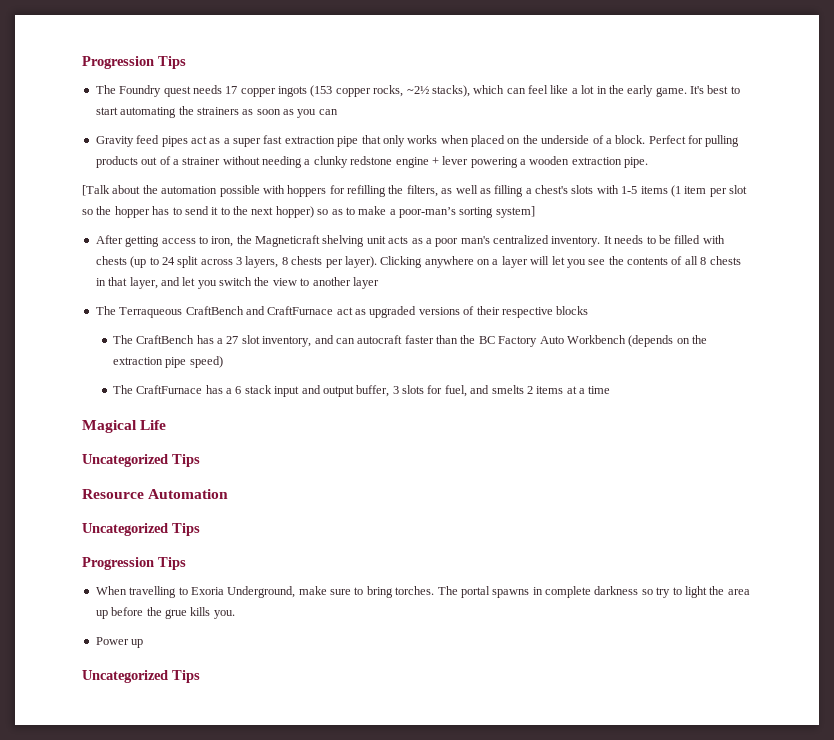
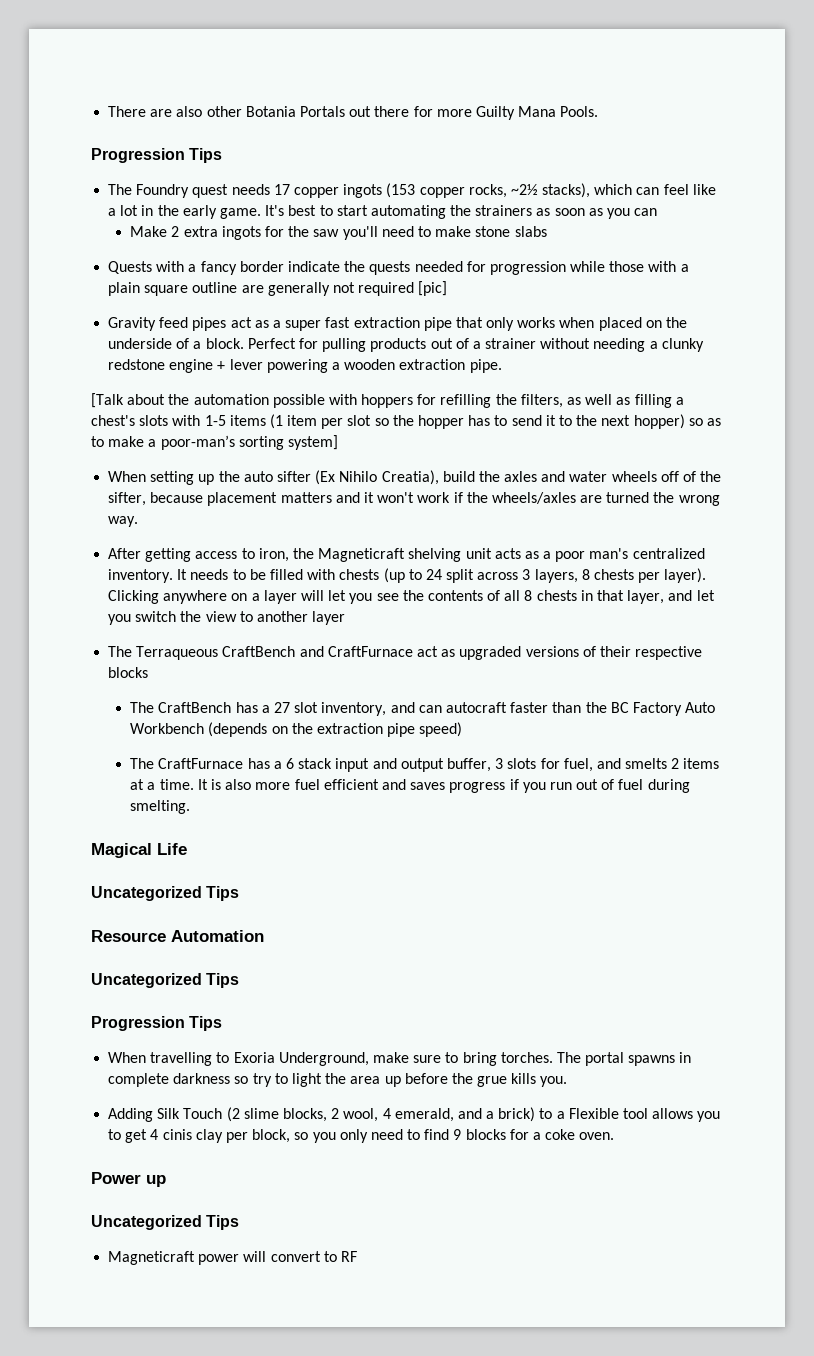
(82, 62) none -> [108,106,599,120] There are also other Botania Portals out there for more Guilty Mana Pools. //
(338, 112) none -> [130,226,547,240] [108,261,689,275] [108,281,448,296] // Make 2 extra ingots for the saw you'll need to make stone slabs // Quests with a fancy border indicate the quests needed for progression while those with a plain square outline are generally not required [pic]
(535, 212) none -> [108,470,722,485] [108,492,720,506] [108,516,139,527] // When setting up the auto sifter (Ex Nihilo Creatia), build the axles and water wheels off of the sifter, because placement matters and it won't work if the wheels/axles are turned the wrong way.
[588,386,611,394] time -> [159,779,690,793] [130,800,191,814] time. It is also more fuel efficient and saves progress if you run out of fuel during smelting.
[95,637,144,648] [82,670,200,683] Power up // Uncategorized Tips -> [108,1107,721,1122] [108,1129,615,1143] [91,1172,166,1187] [91,1215,240,1230] [108,1251,357,1265] Adding Silk Touch (2 slime blocks, 2 wool, 4 emerald, and a brick) to a Flexible tool allows you to get 4 cinis clay per block, so you only need to find 9 blocks for a coke oven. // Power up // Uncategorized Tips // Magneticraft power will convert to RF

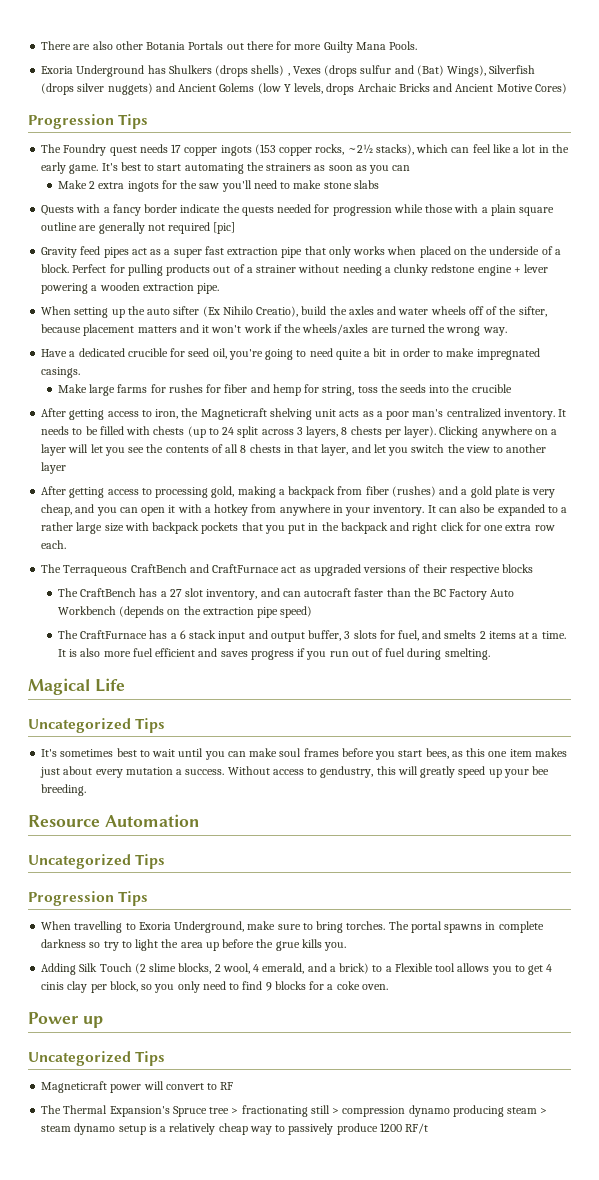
(599, 111) none -> [41,65,536,77] [41,83,567,95] // Exoria Underground has Shulkers (drops shells) , Vexes (drops sulfur and (Bat) Wings), Silverfish (drops silver nuggets) and Ancient Golems (low Y levels, drops Archaic Bricks and Ancient Motive Cores)
[91,393,684,408] [91,414,721,429] [91,435,338,450] // [Talk about the automation possible with hoppers for refilling the filters, as well as filling a chest's slots with 1-5 items (1 item per slot so the hopper has to send it to the next hopper) so as to make a poor-man’s sorting system] -> (220, 288) none
[381,470,439,485] Creatia), -> [256,306,299,317] Creatio),
(139, 521) none -> [41,348,540,360] [41,367,81,378] [57,384,512,396] // Have a dedicated crucible for seed oil, you're going to need quite a bit in order to make impregnated casings. // Make large farms for rushes for fiber and hemp for string, toss the seeds into the crucible
(346, 618) none -> [41,486,556,498] [41,504,568,516] [41,522,555,534] [41,540,67,549] // After getting access to processing gold, making a backpack from fiber (rushes) and a gold plate is very cheap, and you can open it with a hotkey from anywhere in your inventory. It can also be expanded to a rather large size with backpack pockets that you put in the backpack and right click for one extra row each.
(240, 893) none -> [41,748,567,760] [40,766,550,778] [41,784,87,796] // It's sometimes best to wait until you can make soul frames before you start bees, as this one item makes just about every mutation a success. Without access to gendustry, this will greatly speed up your bee breeding.
(357, 1256) none -> [41,1105,548,1117] [41,1123,429,1135] // The Thermal Expansion's Spruce tree > fractionating still > compression dynamo producing steam > steam dynamo setup is a relatively cheap way to passively produce 1200 RF/t

